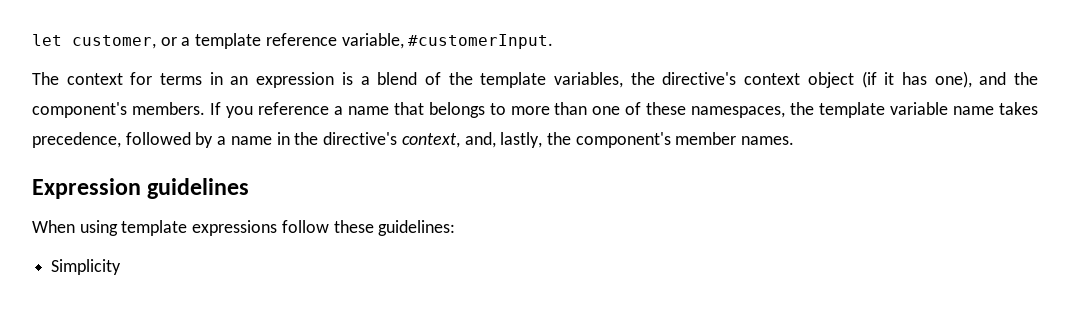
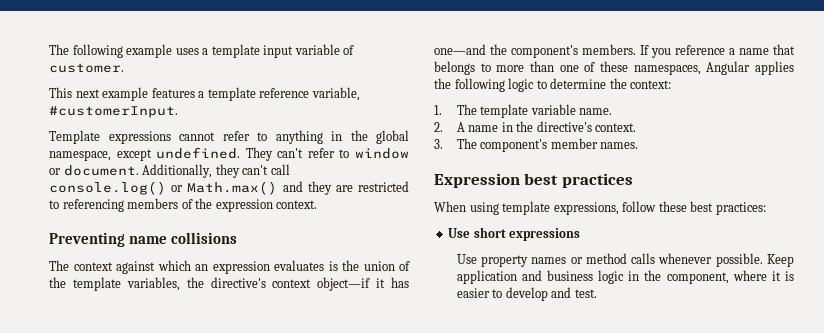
[32,34,177,49] let customer, or -> [49,44,355,58] [49,63,124,73] [49,87,195,101] The following example uses a template input variable of customer. // This next example features
[32,72,418,88] The context for terms in an expression is a blend -> [49,130,409,144] [49,147,409,161] [49,164,290,178] [49,181,410,195] [49,198,318,212] [49,232,237,247] [49,260,395,274] Template expressions cannot refer to anything in the global namespace, except undefined. They can't refer to window or document. Additionally, they can't call console.log() or Math.max() and they are restricted to referencing members of the expression context. // Preventing name collisions // The context against which an expression evaluates is the union
[807,71,1007,88] object (if it has one), and -> [317,277,409,291] [434,44,486,55] object—if it has one—and
[790,102,1039,118] [32,132,571,148] the template variable name takes precedence, followed by a name in the directive's context, and, lastly, the -> [706,61,794,75] [434,78,672,92] [434,104,613,118] [434,121,637,132] [434,138,477,149] Angular applies the following logic to determine the context: // 1. The template variable name. // 2. A name in the directive's context. // 3. The
[147,178,250,199] guidelines -> [524,173,633,188] best practices
[192,220,278,236] expressions -> [553,202,619,215] expressions,
[378,220,456,236] [51,259,122,275] guidelines: // Simplicity -> [690,201,766,215] [448,227,581,241] [456,253,794,267] [456,270,794,284] [456,287,597,301] best practices: // Use short expressions // Use property names or method calls whenever possible. Keep application and business logic in the component, where it is easier to develop and test.

